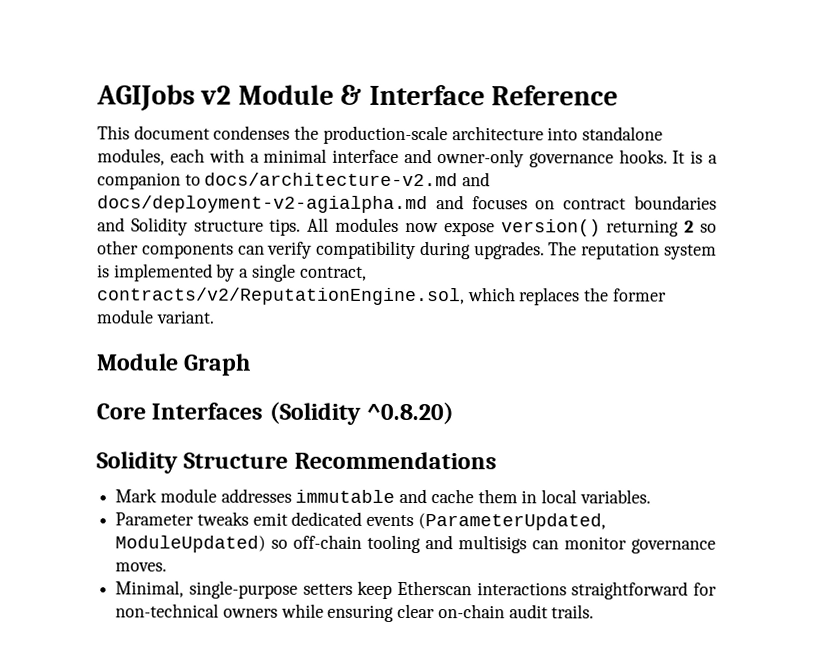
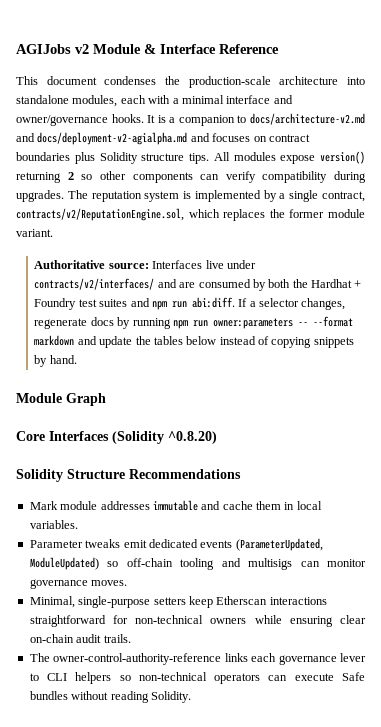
[436,149,614,168] owner-only governance -> [16,115,108,126] owner/governance
[97,217,125,232] and -> [74,152,95,164] plus
[404,222,439,233] now -> (276, 156) none
(215, 317) none -> [34,260,256,269] [34,278,362,291] [34,297,346,310] [34,316,353,329] [34,335,354,348] [34,355,77,367] // Authoritative source: Interfaces live under contracts/v2/interfaces/ and are consumed by both the Hardhat + Foundry test suites and npm run abi:diff. If a selector changes, regenerate docs by running npm run owner:parameters -- --format markdown and update the tables below instead of copying snippets by hand.
(595, 611) none -> [29,653,366,665] [29,672,365,684] [29,691,191,703] // The owner-control-authority-reference links each governance lever to CLI helpers so non-technical operators can execute Safe bundles without reading Solidity.

